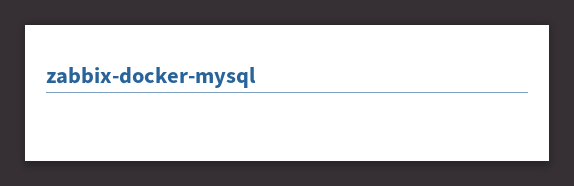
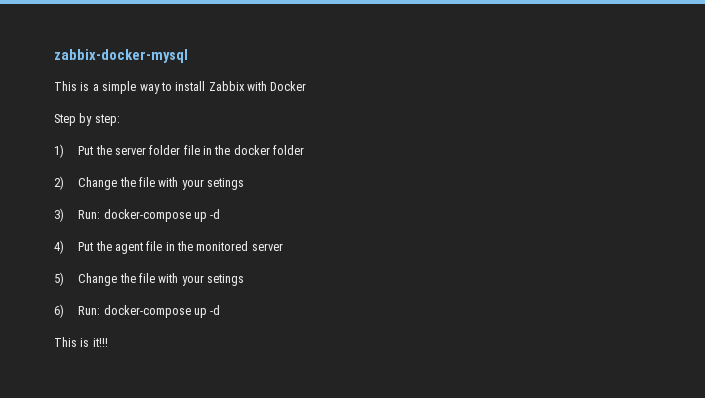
(256, 77) none -> [54,81,307,94] [54,113,120,126] [54,144,305,158] [54,176,244,190] [54,208,221,222] [54,240,283,254] [54,272,244,286] [54,304,221,318] [54,337,108,347] // This is a simple way to install Zabbix with Docker // Step by step: // 1) Put the server folder file in the docker folder // 2) Change the file with your setings // 3) Run: docker-compose up -d // 4) Put the agent file in the monitored server // 5) Change the file with your setings // 6) Run: docker-compose up -d // This is it!!!

